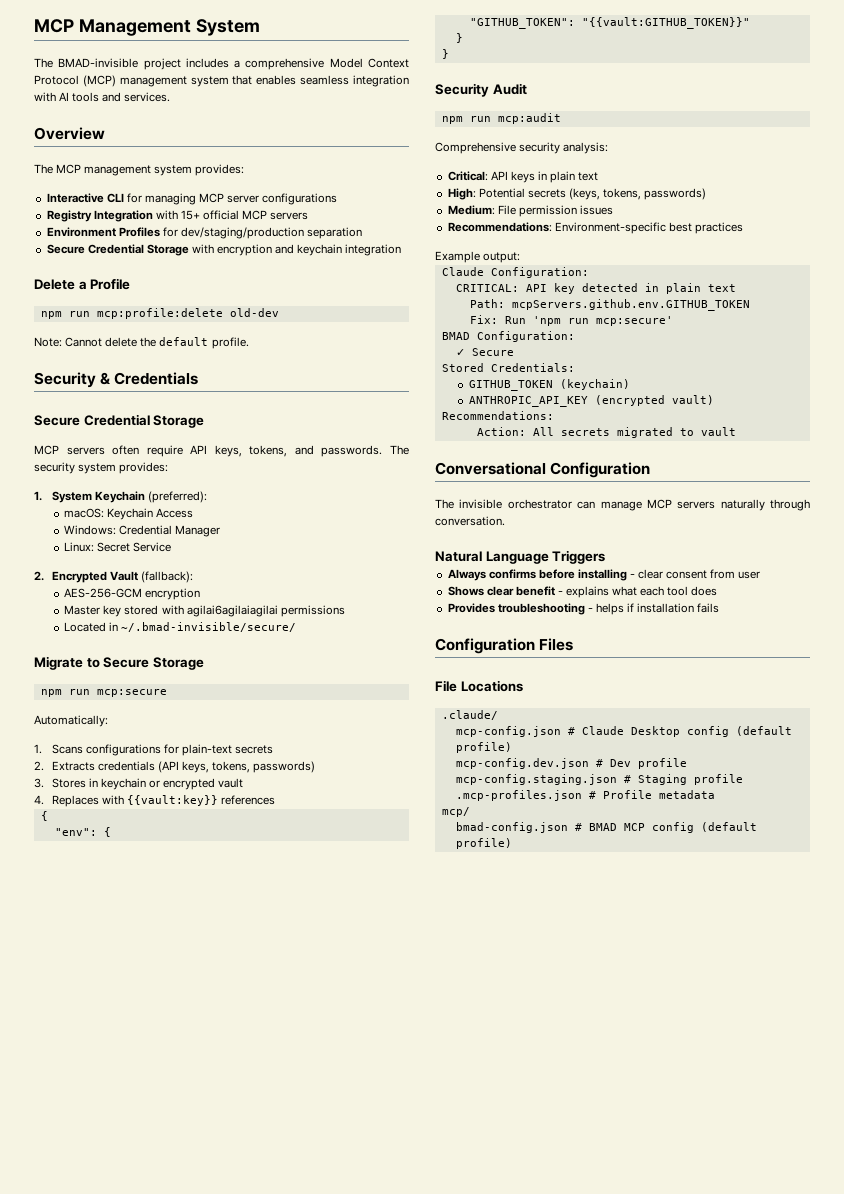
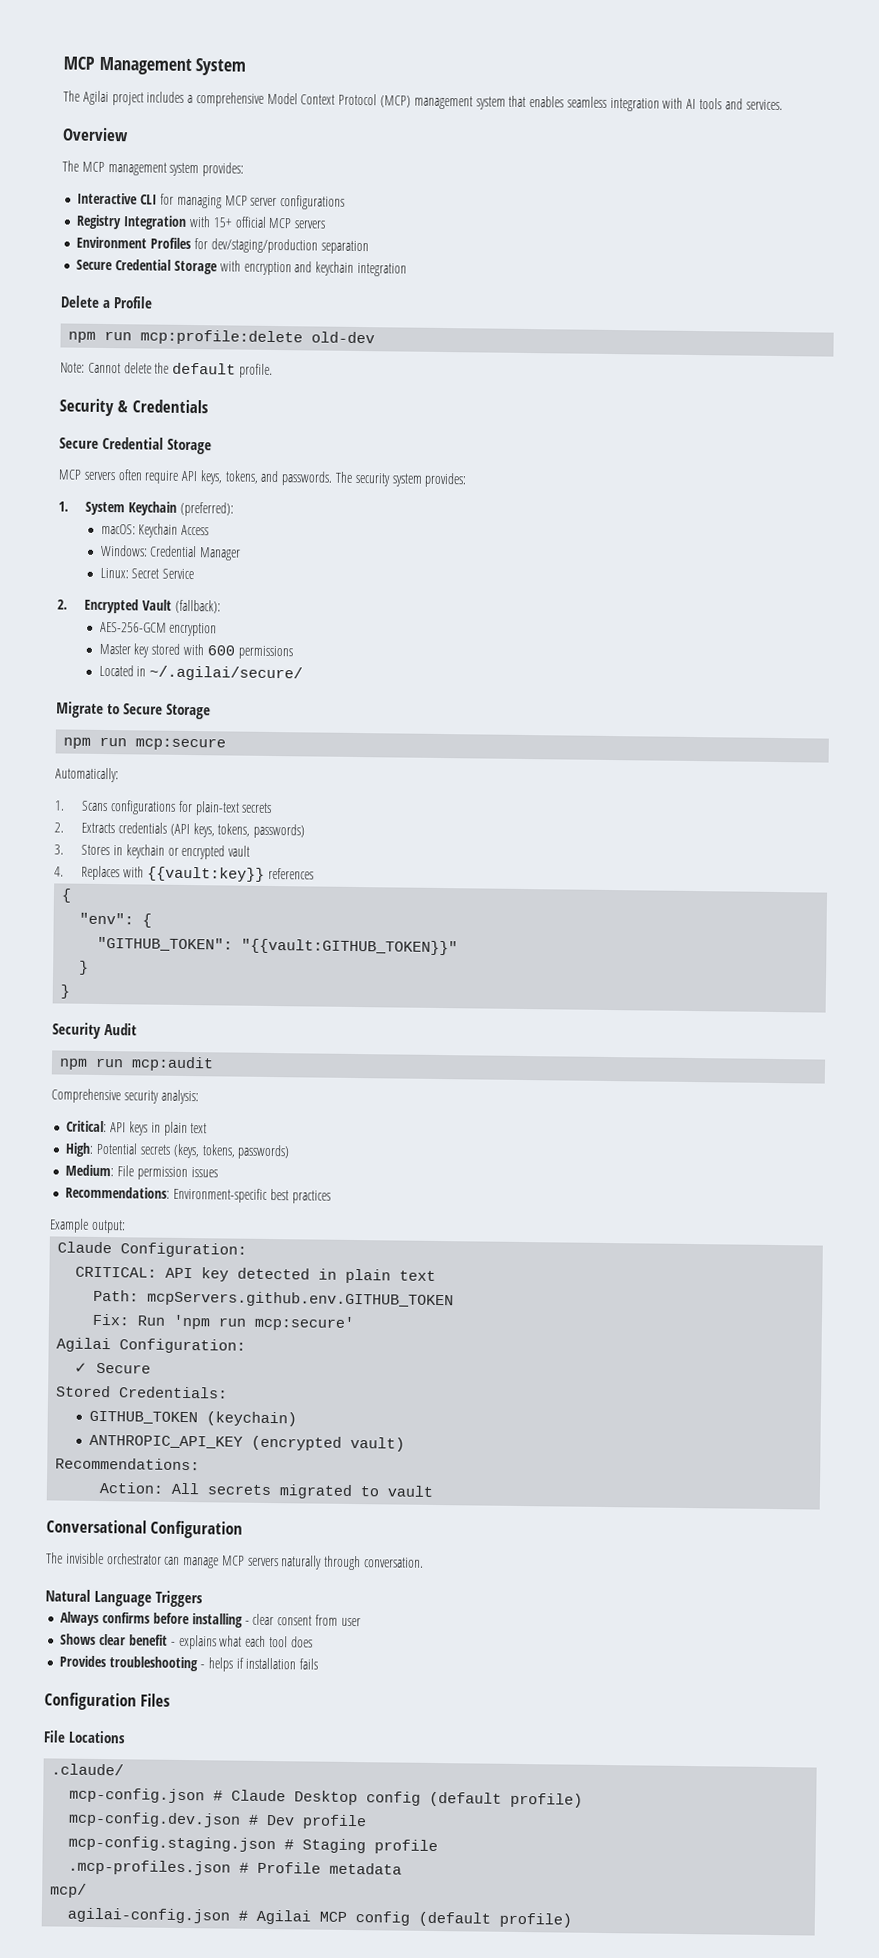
[58,58,139,68] BMAD-invisible -> [82,90,109,106] Agilai
[186,605,278,617] agilai6agilaiagilai -> [206,645,235,656] 600
[121,622,297,632] ~/.bmad-invisible/secure/ -> [149,665,304,682] ~/.agilai/secure/
[441,332,470,340] BMAD -> [56,1337,112,1353] Agilai
[455,822,617,833] bmad-config.json # BMAD -> [67,1907,312,1925] agilai-config.json # Agilai

